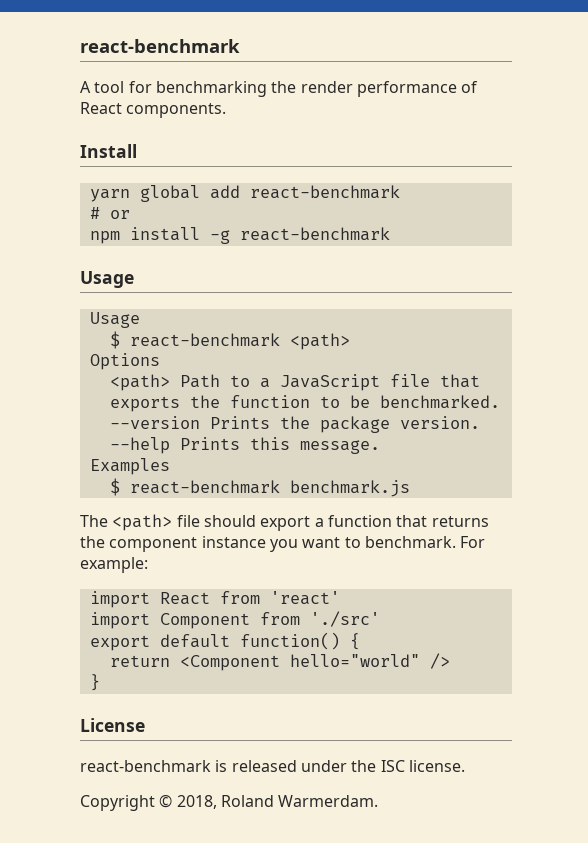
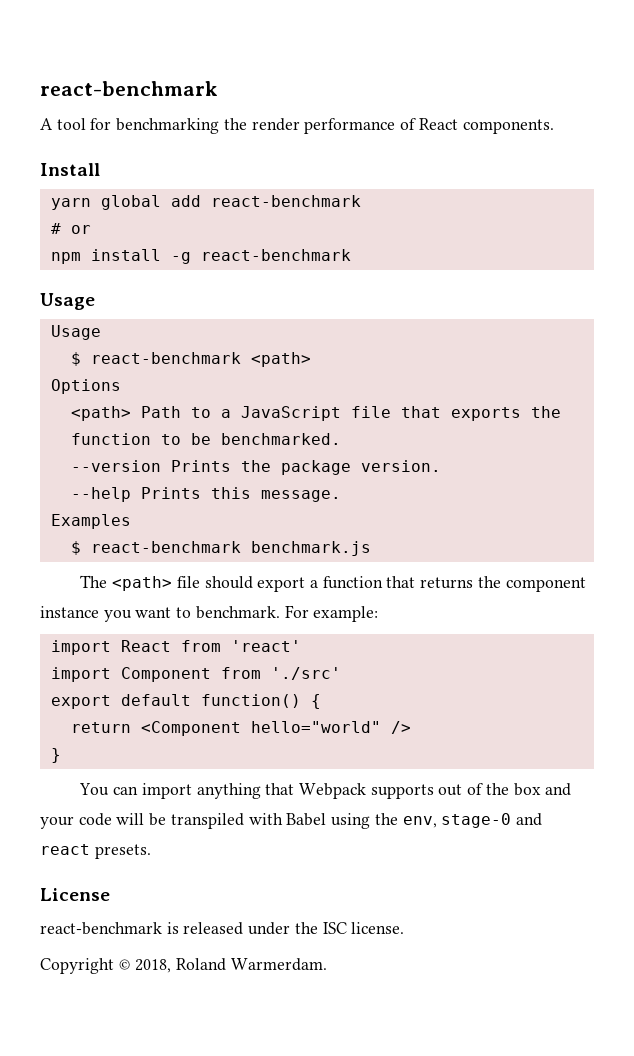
(100, 682) none -> [79,783,572,799] [40,813,542,829] [40,844,151,859] // You can import anything that Webpack supports out of the box and your code will be transpiled with Babel using the env, stage-0 and react presets.

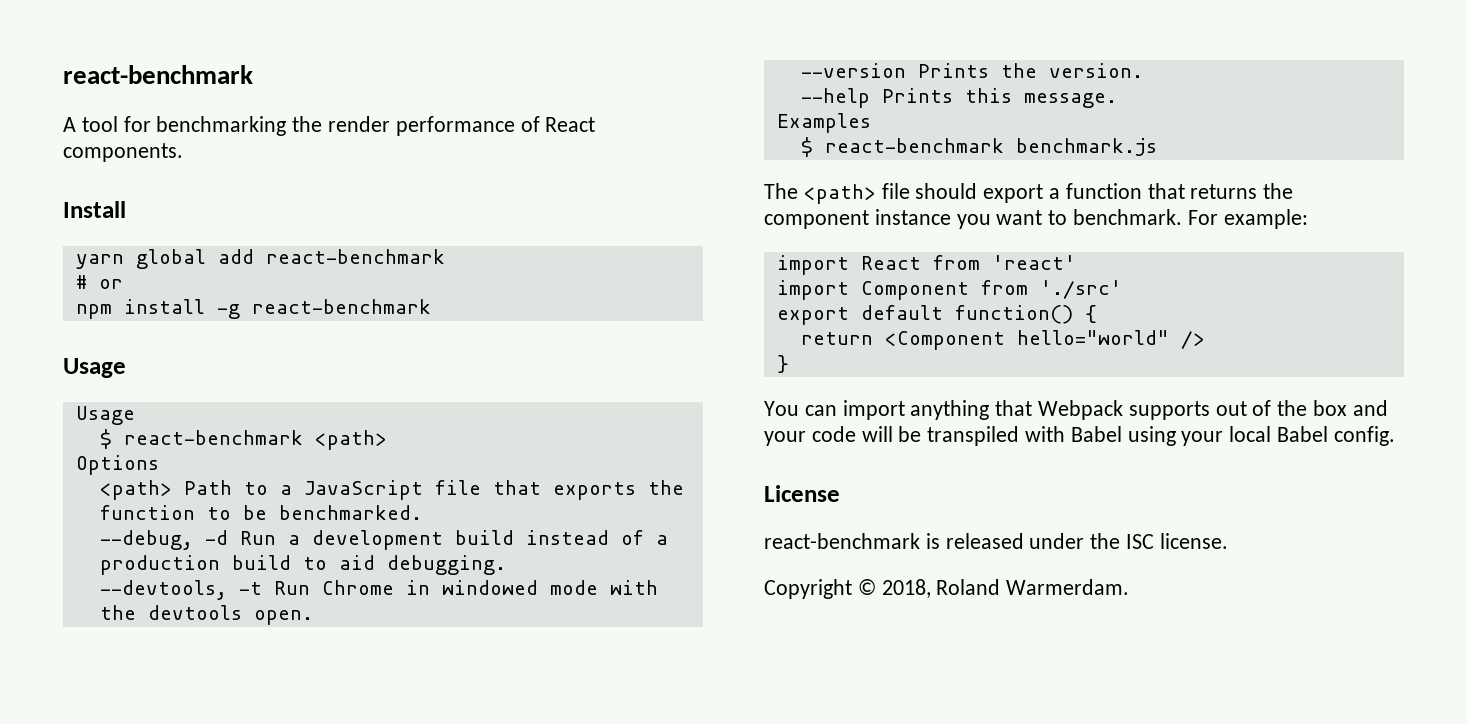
(341, 439) none -> [99,530,668,550] [99,555,506,575] [99,580,658,600] [99,605,313,625] // --debug, -d Run a development build instead of a production build to aid debugging. // --devtools, -t Run Chrome in windowed mode with the devtools open.
[280,460,351,475] package -> (1037, 70) none
[374,813,542,828] [40,844,151,859] the env, stage-0 and react presets. -> [1181,426,1395,446] your local Babel config.

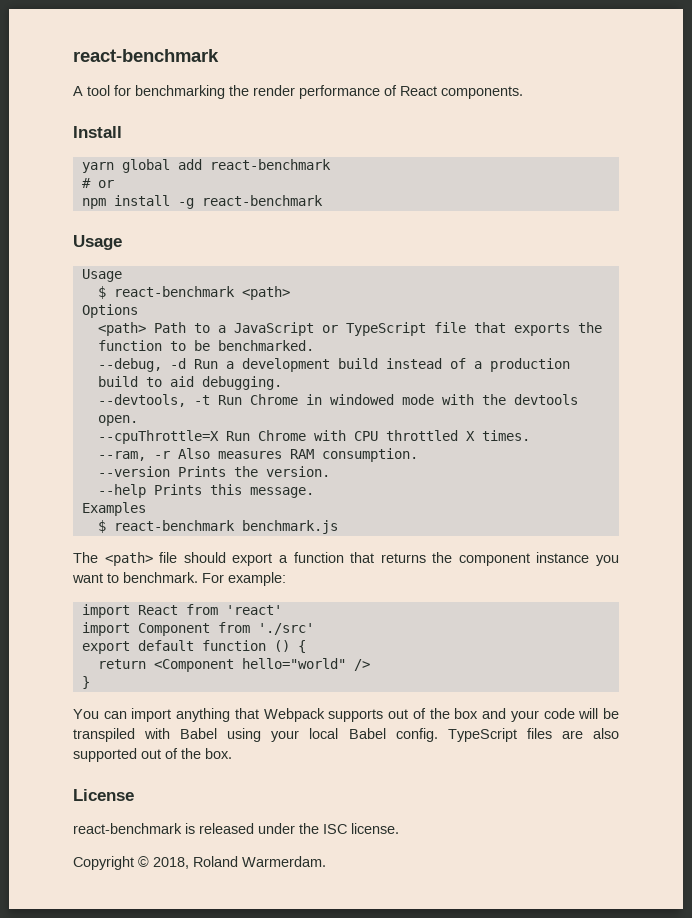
(423, 490) none -> [321,322,426,336] or TypeScript
(313, 617) none -> [97,430,530,444] [97,448,418,462] // --cpuThrottle=X Run Chrome with CPU throttled X times. // --ram, -r Also measures RAM consumption.
[954,305,1073,324] function() -> [201,640,290,652] function ()
(1395, 436) none -> [447,728,619,742] [73,748,232,762] TypeScript files are also supported out of the box.

